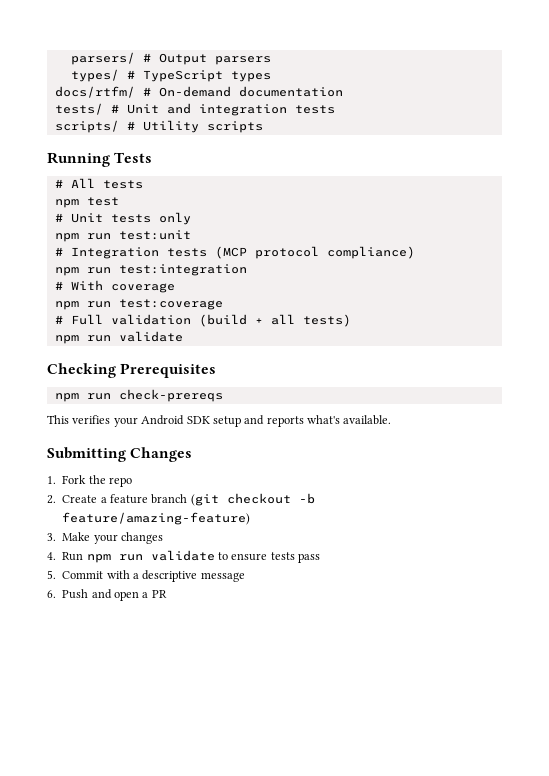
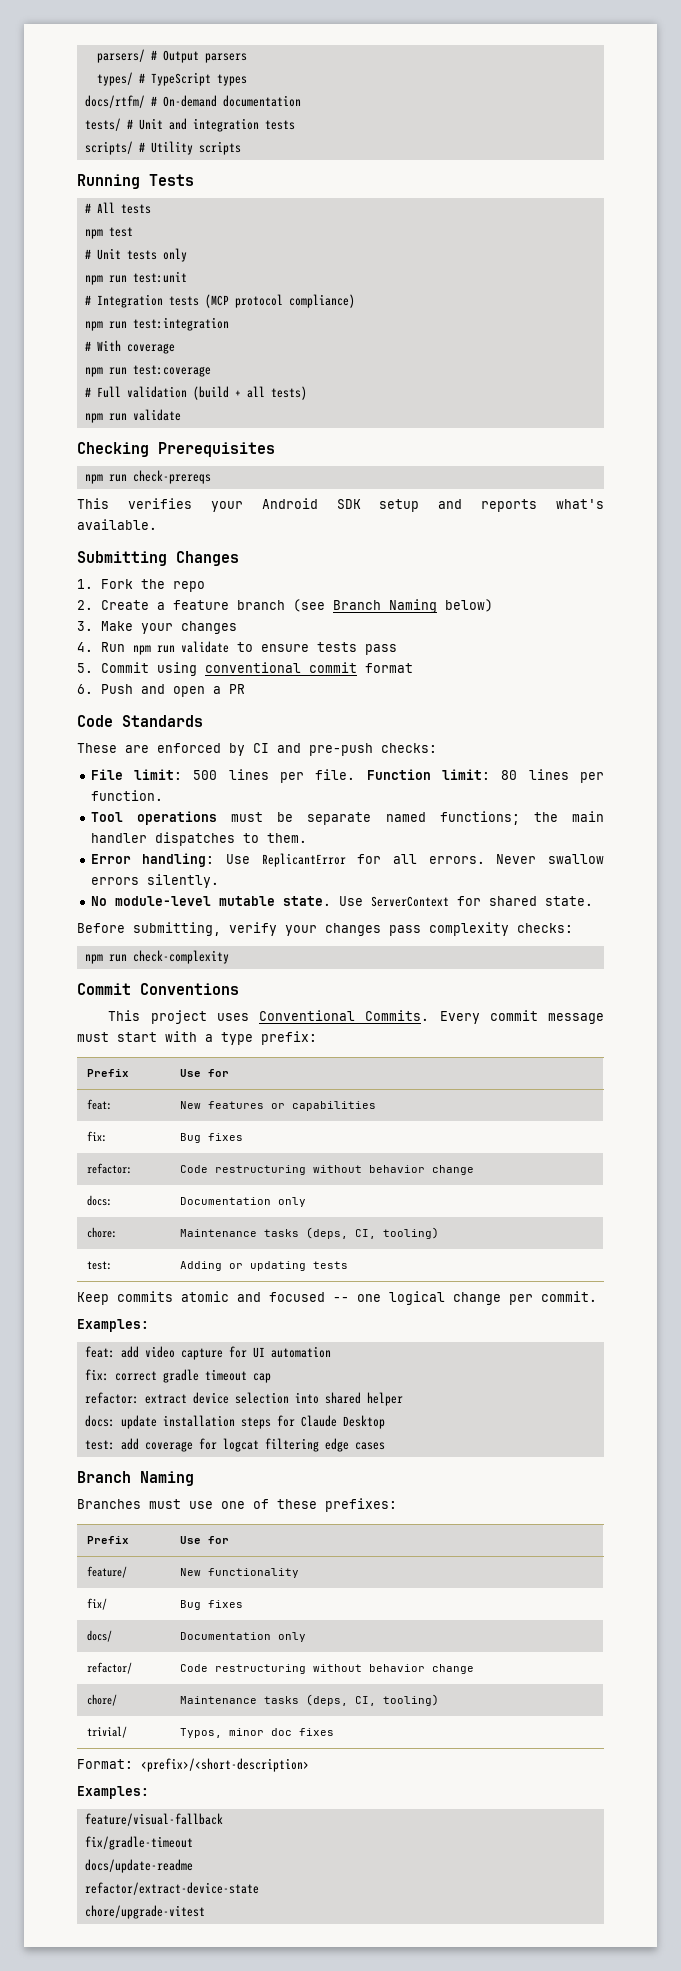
[190,493,315,506] [62,512,251,525] (git checkout -b feature/amazing-feature) -> [292,599,493,613] (see Branch Naming below)
[106,570,245,582] with a descriptive message -> [156,662,413,676] using conventional commit format
(167, 594) none -> [77,715,203,727] [77,743,437,756] [90,769,604,783] [90,790,163,801] [90,811,604,825] [90,832,307,846] [90,853,604,867] [90,874,219,888] [90,896,593,907] [77,922,573,936] [84,950,229,964] [77,983,239,995] [108,1010,604,1024] [77,1031,317,1045] [86,1069,129,1077] [179,1069,229,1077] [86,1099,112,1110] [179,1101,376,1111] [86,1131,107,1142] [179,1133,243,1143] [86,1163,132,1174] [179,1165,474,1175] [86,1195,112,1206] [179,1197,306,1207] [86,1227,117,1238] [179,1227,439,1239] [86,1261,112,1270] [179,1261,348,1271] [77,1291,597,1305] [77,1319,149,1332] [84,1346,331,1360] [84,1369,271,1383] [84,1392,403,1406] [84,1415,385,1429] [84,1438,385,1452] [77,1471,194,1486] [77,1498,397,1512] [86,1536,129,1544] [179,1536,229,1544] [86,1566,127,1578] [179,1568,299,1578] [86,1598,107,1610] [179,1600,243,1610] [86,1630,112,1642] [179,1632,306,1642] [86,1662,132,1674] [179,1664,474,1674] [86,1694,117,1706] [179,1694,439,1706] [86,1726,127,1738] [179,1728,334,1738] [77,1758,309,1772] [77,1786,149,1799] [84,1813,223,1826] [84,1836,193,1850] [84,1859,193,1873] [84,1882,259,1895] [84,1905,205,1919] // Code Standards // These are enforced by CI and pre-push checks: // File limit: 500 lines per file. Function limit: 80 lines per function. // Tool operations must be separate named functions; the main handler dispatches to them. // Error handling: Use ReplicantError for all errors. Never swallow errors silently. // No module-level mutable state. Use ServerContext for shared state. // Before submitting, verify your changes pass complexity checks: // npm run check-complexity // Commit Conventions // This project uses Conventional Commits. Every commit message must start with a type prefix: // Prefix | Use for // feat: | New features or capabilities // fix: | Bug fixes // refactor: | Code restructuring without behavior change // docs: | Documentation only // chore: | Maintenance tasks (deps, CI, tooling) // test: | Adding or updating tests // Keep commits atomic and focused -- one logical change per commit. // Examples: // feat: add video capture for UI automation // fix: correct gradle timeout cap // refactor: extract device selection into shared helper // docs: update installation steps for Claude Desktop // test: add coverage for logcat filtering edge cases // Branch Naming // Branches must use one of these prefixes: // Prefix | Use for // feature/ | New functionality // fix/ | Bug fixes // docs/ | Documentation only // refactor/ | Code restructuring without behavior change // chore/ | Maintenance tasks (deps, CI, tooling) // trivial/ | Typos, minor doc fixes // Format: <prefix>/<short-description> // Examples: // feature/visual-fallback // fix/gradle-timeout // docs/update-readme // refactor/extract-device-state // chore/upgrade-vitest

